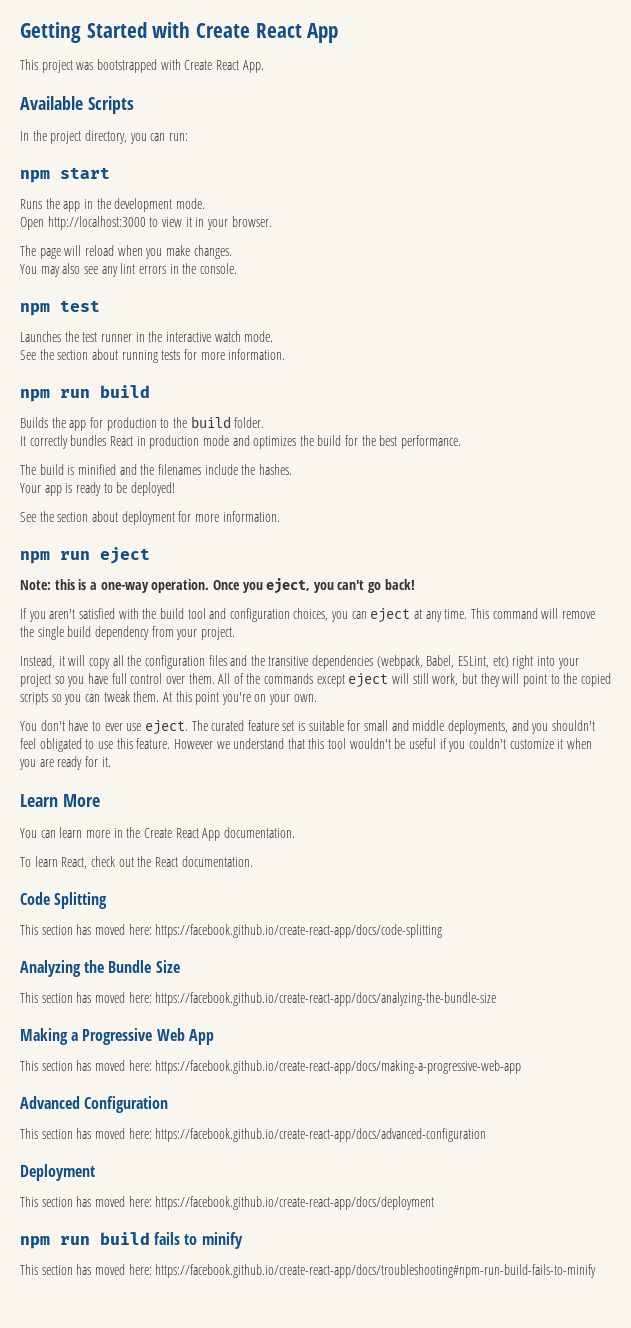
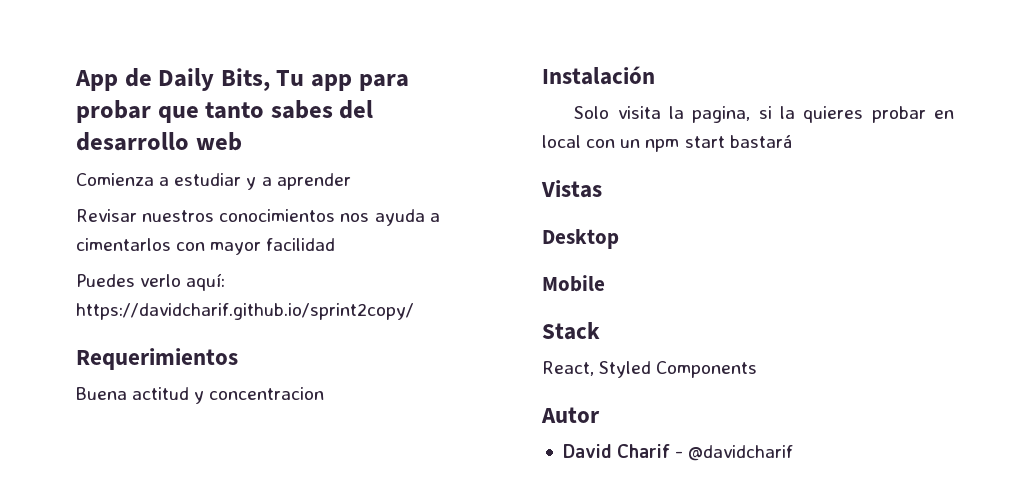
[20,22,339,43] [20,59,264,73] [20,96,134,114] [20,130,188,144] [20,167,110,183] [20,198,205,212] [20,216,272,230] [20,245,232,259] [20,263,237,277] [20,300,100,316] [20,331,274,342] [20,349,286,363] [20,385,150,402] [20,416,265,431] [20,435,462,449] [20,464,292,475] [20,482,175,496] [20,511,280,525] [20,547,150,564] [20,578,415,594] [20,608,595,623] [20,626,235,640] [20,655,579,669] [20,673,611,688] [20,691,317,705] [20,720,595,735] [20,738,592,752] [19,756,111,770] [20,794,100,807] [20,827,295,841] [20,856,253,869] [20,892,108,909] [20,924,443,938] [20,960,180,977] [20,992,497,1006] [20,1028,214,1045] [20,1060,522,1074] [20,1096,169,1113] [20,1128,487,1142] [20,1164,95,1181] [20,1196,435,1210] [20,1232,243,1249] [20,1264,597,1278] Getting Started with Create React App // This project was bootstrapped with Create React App. // Available Scripts // In the project directory, you can run: // npm start // Runs the app in the development mode. // Open http://localhost:3000 to view it in your browser. // The page will reload when you make changes. // You may also see any lint errors in the console. // npm test // Launches the test runner in the interactive watch mode. // See the section about running tests for more information. // npm run build // Builds the app for production to the build folder. // It correctly bundles React in production mode and optimizes the build for the best performance. // The build is minified and the filenames include the hashes. // Your app is ready to be deployed! // See the section about deployment for more information. // npm run eject // Note: this is a one-way operation. Once you eject, you can't go back! // If you aren't satisfied with the build tool and configuration choices, you can eject at any time. This command will remove the single build dependency from your project. // Instead, it will copy all the configuration files and the transitive dependencies (webpack, Babel, ESLint, etc) right into your project so you have full control over them. All of the commands except eject will still work, but they will point to the copied scripts so you can tweak them. At this point you're on your own. // You don't have to ever use eject. The curated feature set is suitable for small and middle deployments, and you shouldn't feel obligated to use this feature. However we understand that this tool wouldn't be useful if you couldn't customize it when you are ready for it. // Learn More // You can learn more in the Create React App documentation. // To learn React, check out the React documentation. // Code Splitting // This section has moved here: https://facebook.github.io/create-react-app/docs/code-splitting // Analyzing the Bundle Size // This section has moved here: https://facebook.github.io/create-react-app/docs/analyzing-the-bundle-size // Making a Progressive Web App // This section has moved here: https://facebook.github.io/create-react-app/docs/making-a-progressive-web-app // Advanced Configuration // This section has moved here: https://facebook.github.io/create-react-app/docs/advanced-configuration // Deployment // This section has moved here: https://facebook.github.io/create-react-app/docs/deployment // npm run build fails to minify // This section has moved here: https://facebook.github.io/create-react-app/docs/troubleshooting#npm-run-build-fails-to-minify -> [75,68,409,91] [76,100,374,123] [76,132,242,151] [76,173,351,190] [76,209,440,226] [76,238,336,255] [76,273,226,291] [76,303,414,320] [76,348,238,370] [76,387,325,404] [542,66,655,85] [574,106,954,123] [542,135,793,152] [541,180,602,198] [542,229,619,249] [542,275,605,292] [542,322,600,340] [542,361,758,378] [541,407,600,423] [562,444,794,461] App de Daily Bits, Tu app para probar que tanto sabes del desarrollo web // Comienza a estudiar y a aprender // Revisar nuestros conocimientos nos ayuda a cimentarlos con mayor facilidad // Puedes verlo aquí: https://davidcharif.github.io/sprint2copy/ // Requerimientos // Buena actitud y concentracion // Instalación // Solo visita la pagina, si la quieres probar en local con un npm start bastará // Vistas // Desktop // Mobile // Stack // React, Styled Components // Autor // David Charif - @davidcharif

